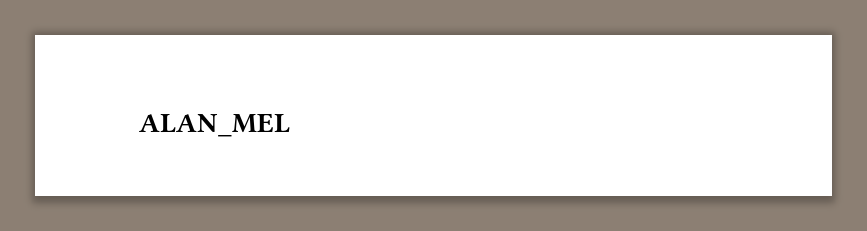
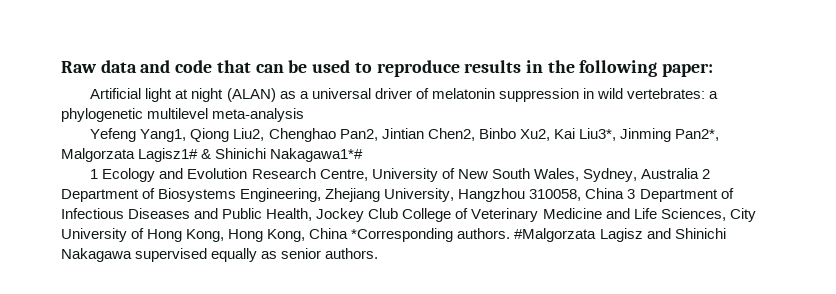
[139,113,290,137] ALAN_MEL -> [61,60,714,77] [90,88,719,102] [61,108,305,122] [90,128,719,142] [61,148,364,162] [90,168,710,182] [61,188,734,202] [61,208,756,222] [61,228,726,242] [61,248,379,262] Raw data and code that can be used to reproduce results in the following paper: // Artificial light at night (ALAN) as a universal driver of melatonin suppression in wild vertebrates: a phylogenetic multilevel meta-analysis // Yefeng Yang1, Qiong Liu2, Chenghao Pan2, Jintian Chen2, Binbo Xu2, Kai Liu3*, Jinming Pan2*, Malgorzata Lagisz1# & Shinichi Nakagawa1*# // 1 Ecology and Evolution Research Centre, University of New South Wales, Sydney, Australia 2 Department of Biosystems Engineering, Zhejiang University, Hangzhou 310058, China 3 Department of Infectious Diseases and Public Health, Jockey Club College of Veterinary Medicine and Life Sciences, City University of Hong Kong, Hong Kong, China *Corresponding authors. #Malgorzata Lagisz and Shinichi Nakagawa supervised equally as senior authors.

